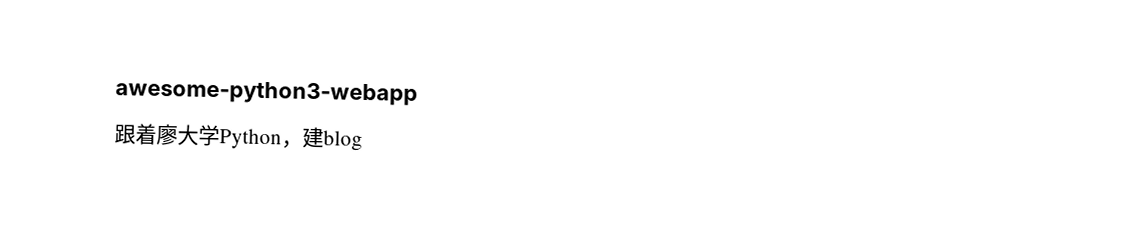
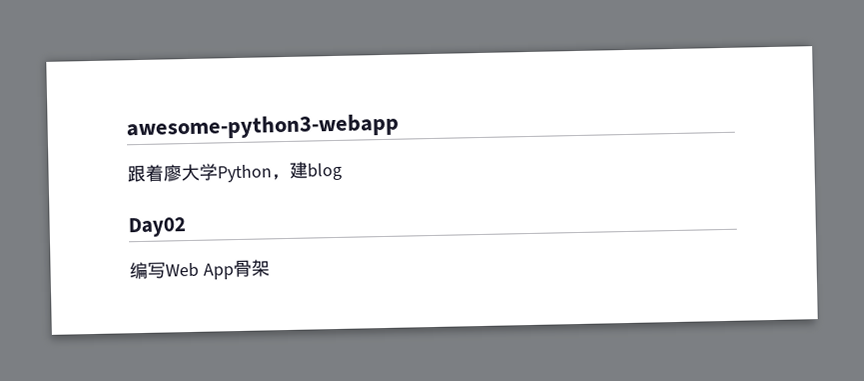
(363, 140) none -> [128,217,186,238] [129,259,270,280] // Day02 // 编写Web App骨架

